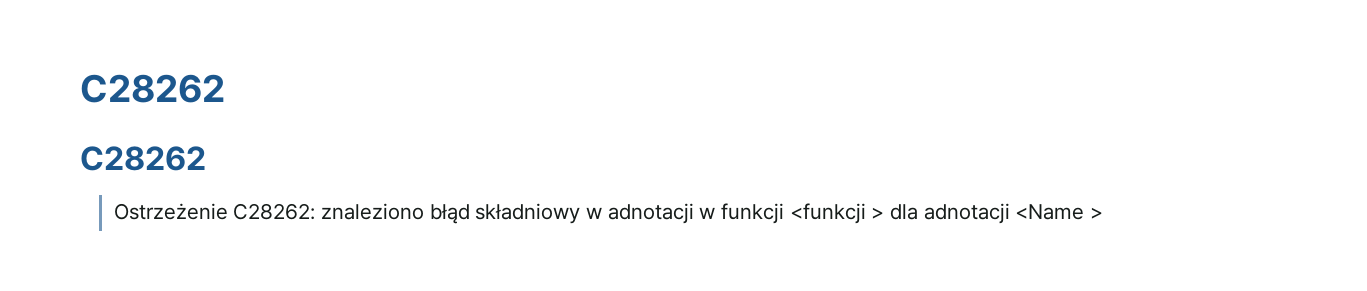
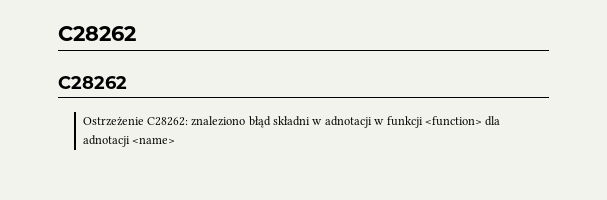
[475,203,581,224] składniowy -> [272,116,310,126] składni
[789,203,1104,224] <funkcji > dla adnotacji <Name > -> [424,116,501,126] [82,135,175,147] <function> dla adnotacji <name>

